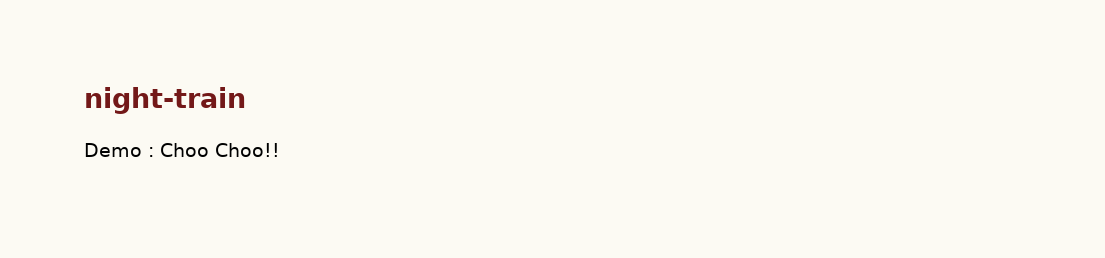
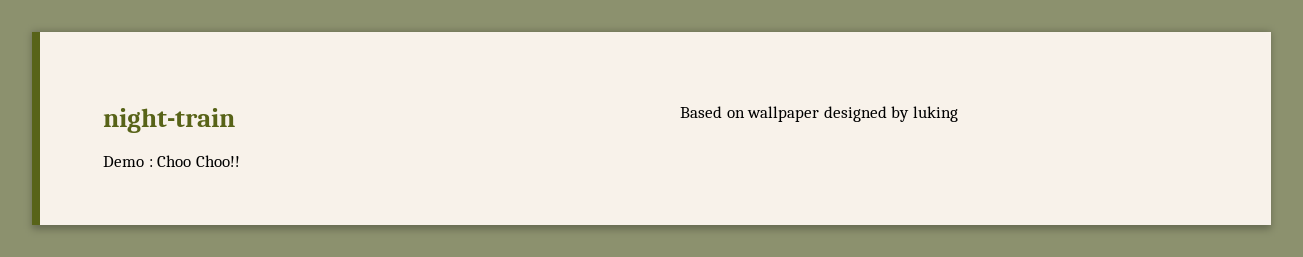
(280, 150) none -> [680,106,958,122] // Based on wallpaper designed by luking

